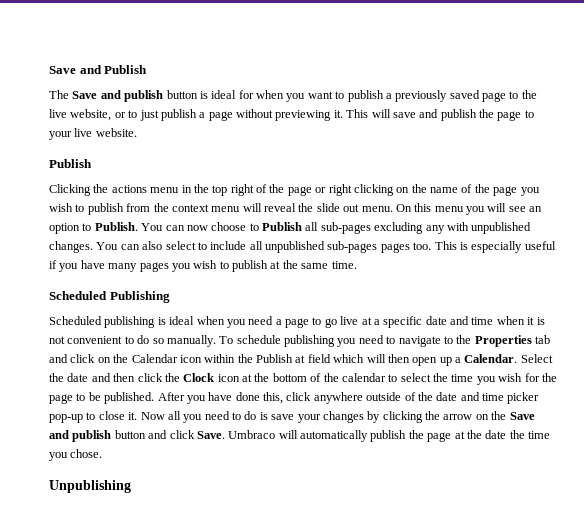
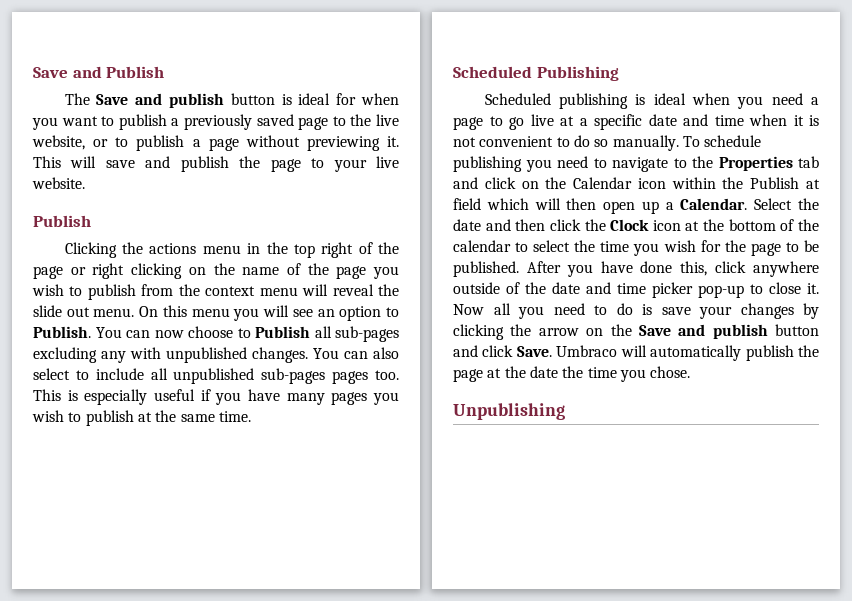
[139,110,159,121] just -> (129, 142) none

